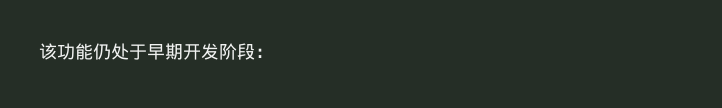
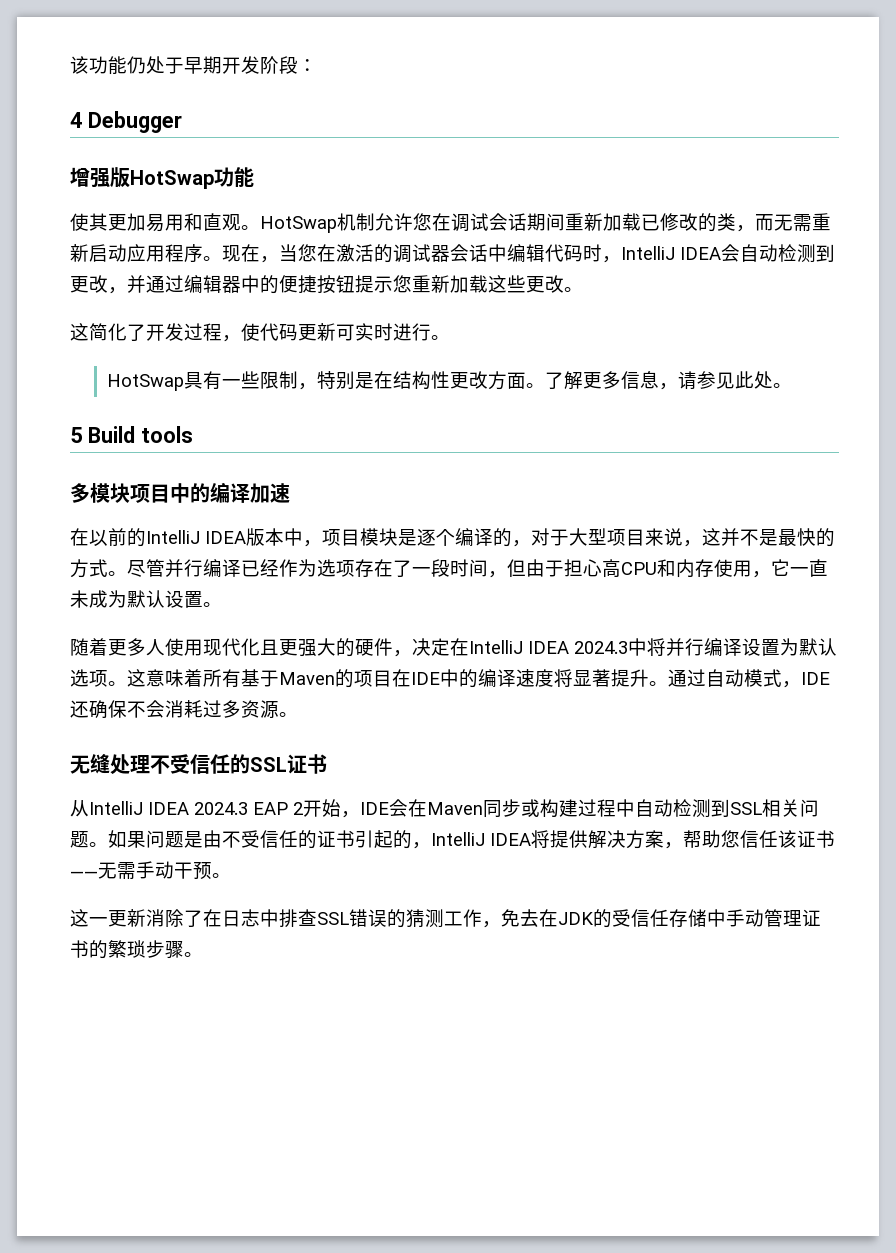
(273, 53) none -> [70,111,182,133] [70,167,254,189] [70,213,831,233] [70,244,835,263] [70,275,583,294] [70,323,450,342] [106,371,792,391] [70,426,193,443] [70,482,290,503] [70,528,835,547] [70,559,828,578] [70,590,222,608] [70,638,837,657] [70,669,830,688] [70,700,298,719] [70,753,327,775] [70,799,819,818] [70,830,835,849] [70,861,231,880] [70,909,821,928] [70,940,203,959] // 4 Debugger // 增强版HotSwap功能 // 使其更加易用和直观。HotSwap机制允许您在调试会话期间重新加载已修改的类，而无需重新启动应用程序。现在，当您在激活的调试器会话中编辑代码时，IntelliJ IDEA会自动检测到更改，并通过编辑器中的便捷按钮提示您重新加载这些更改。 // 这简化了开发过程，使代码更新可实时进行。 // HotSwap具有一些限制，特别是在结构性更改方面。了解更多信息，请参见此处。 // 5 Build tools // 多模块项目中的编译加速 // 在以前的IntelliJ IDEA版本中，项目模块是逐个编译的，对于大型项目来说，这并不是最快的方式。尽管并行编译已经作为选项存在了一段时间，但由于担心高CPU和内存使用，它一直未成为默认设置。 // 随着更多人使用现代化且更强大的硬件，决定在IntelliJ IDEA 2024.3中将并行编译设置为默认选项。这意味着所有基于Maven的项目在IDE中的编译速度将显著提升。通过自动模式，IDE还确保不会消耗过多资源。 // 无缝处理不受信任的SSL证书 // 从IntelliJ IDEA 2024.3 EAP 2开始，IDE会在Maven同步或构建过程中自动检测到SSL相关问题。如果问题是由不受信任的证书引起的，IntelliJ IDEA将提供解决方案，帮助您信任该证书——无需手动干预。 // 这一更新消除了在日志中排查SSL错误的猜测工作，免去在JDK的受信任存储中手动管理证书的繁琐步骤。

